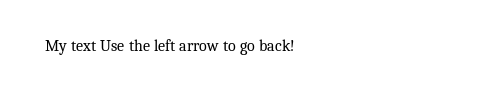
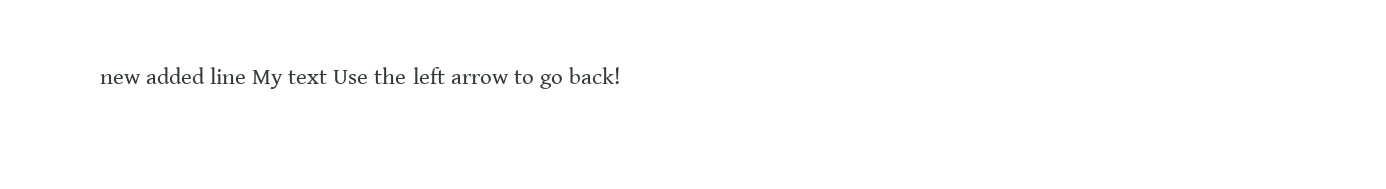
(45, 47) none -> [100,67,247,84] new added line

